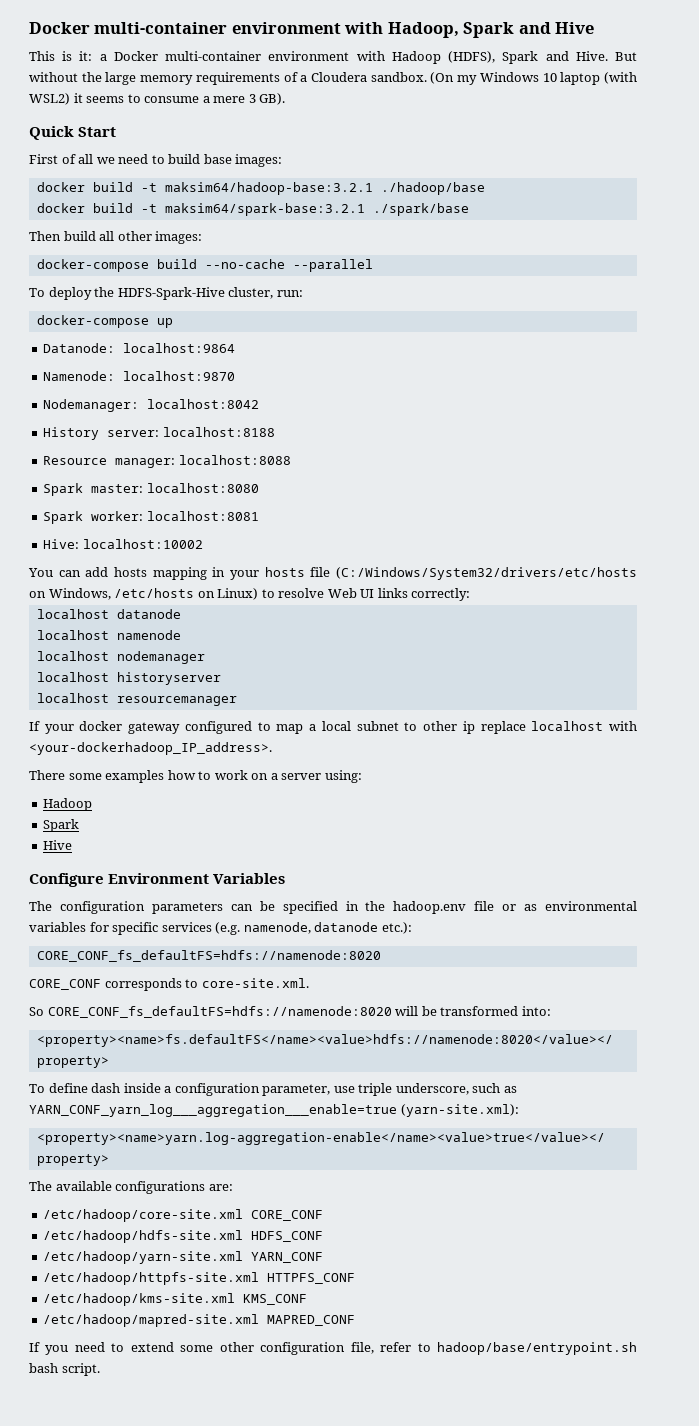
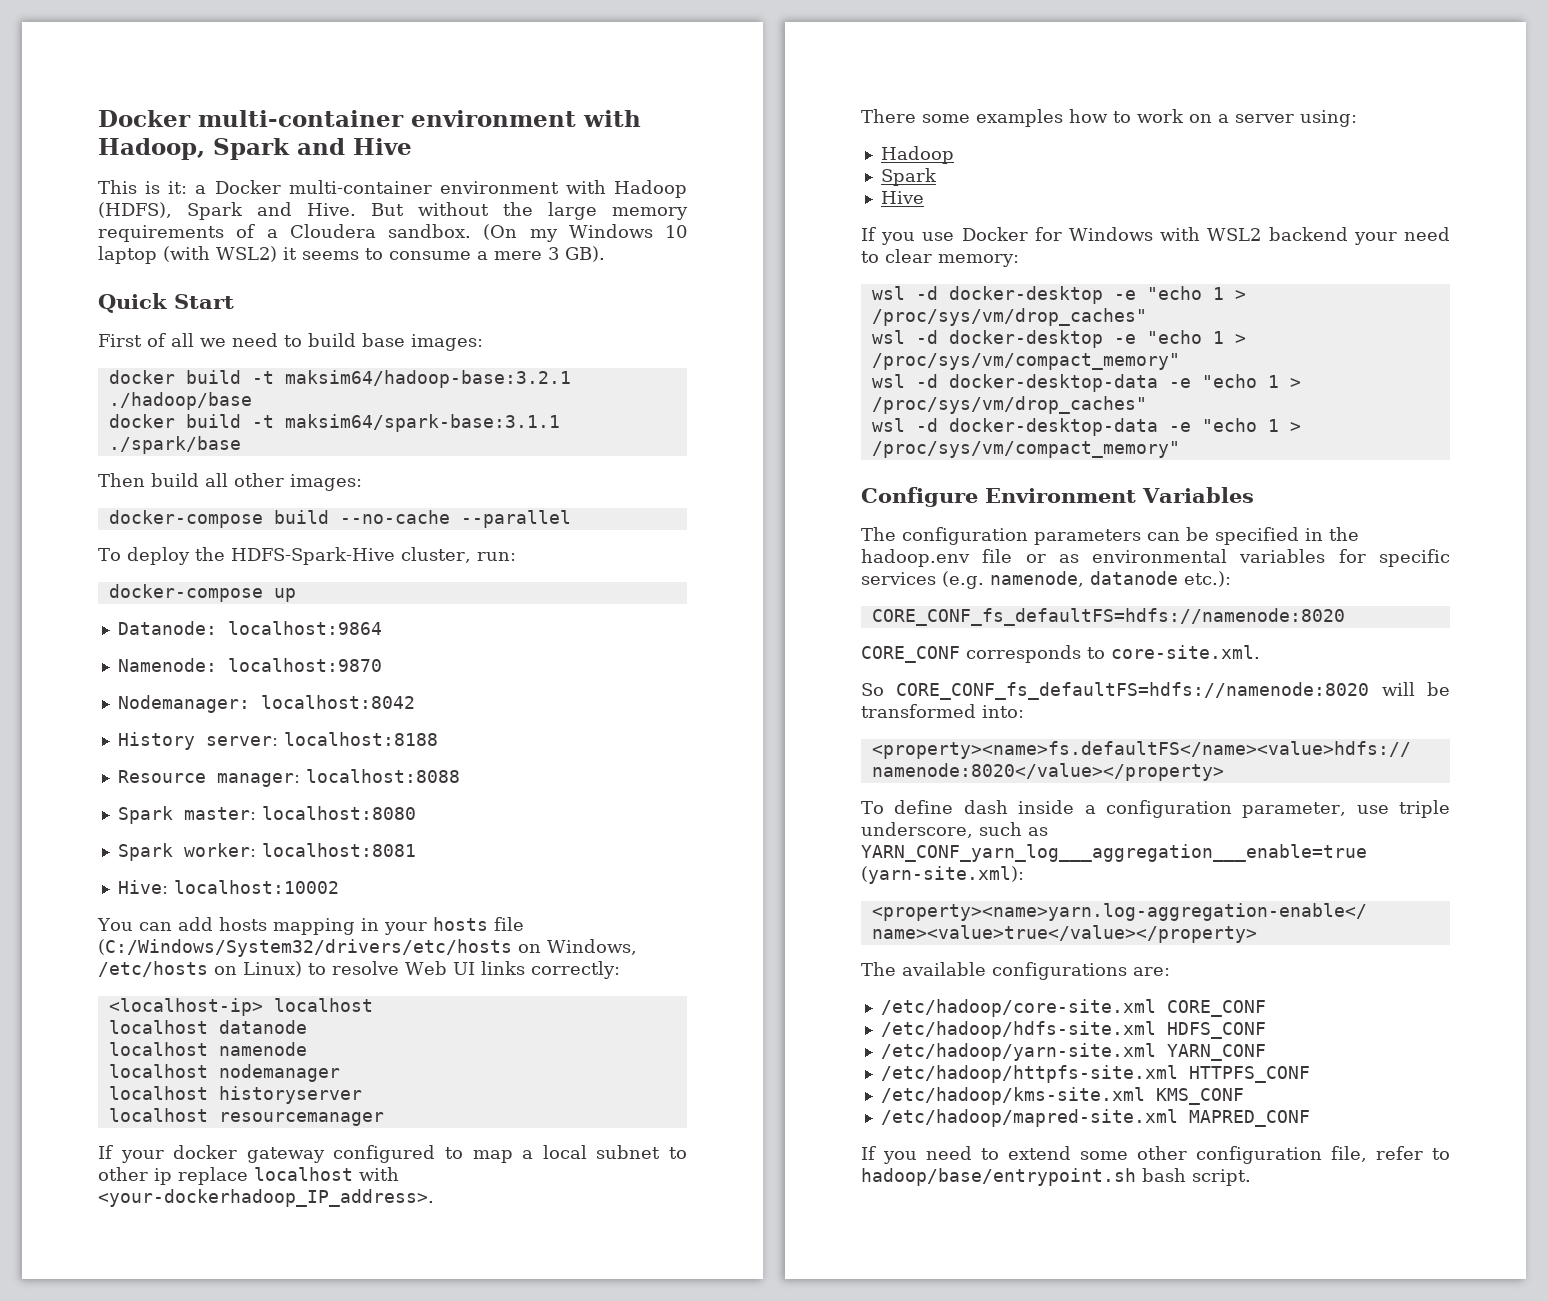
[164,203,365,216] maksim64/spark-base:3.2.1 -> [284,414,560,432] maksim64/spark-base:3.1.1
(471, 594) none -> [108,998,373,1016] // <localhost-ip> localhost
(73, 845) none -> [861,227,1450,245] [861,249,1019,267] [871,286,1246,304] [871,308,1147,326] [871,330,1246,348] [871,353,1180,370] [871,374,1301,392] [871,396,1147,414] [871,418,1301,436] [871,441,1180,458] // If you use Docker for Windows with WSL2 backend your need to clear memory: // wsl -d docker-desktop -e "echo 1 > /proc/sys/vm/drop_caches" // wsl -d docker-desktop -e "echo 1 > /proc/sys/vm/compact_memory" // wsl -d docker-desktop-data -e "echo 1 > /proc/sys/vm/drop_caches" // wsl -d docker-desktop-data -e "echo 1 > /proc/sys/vm/compact_memory"

